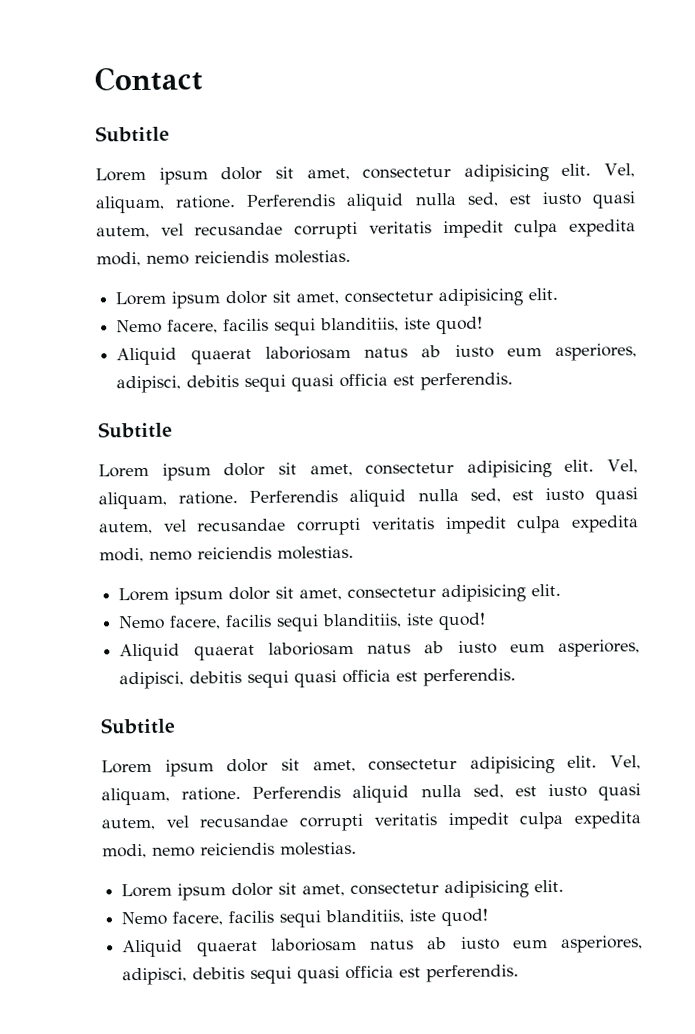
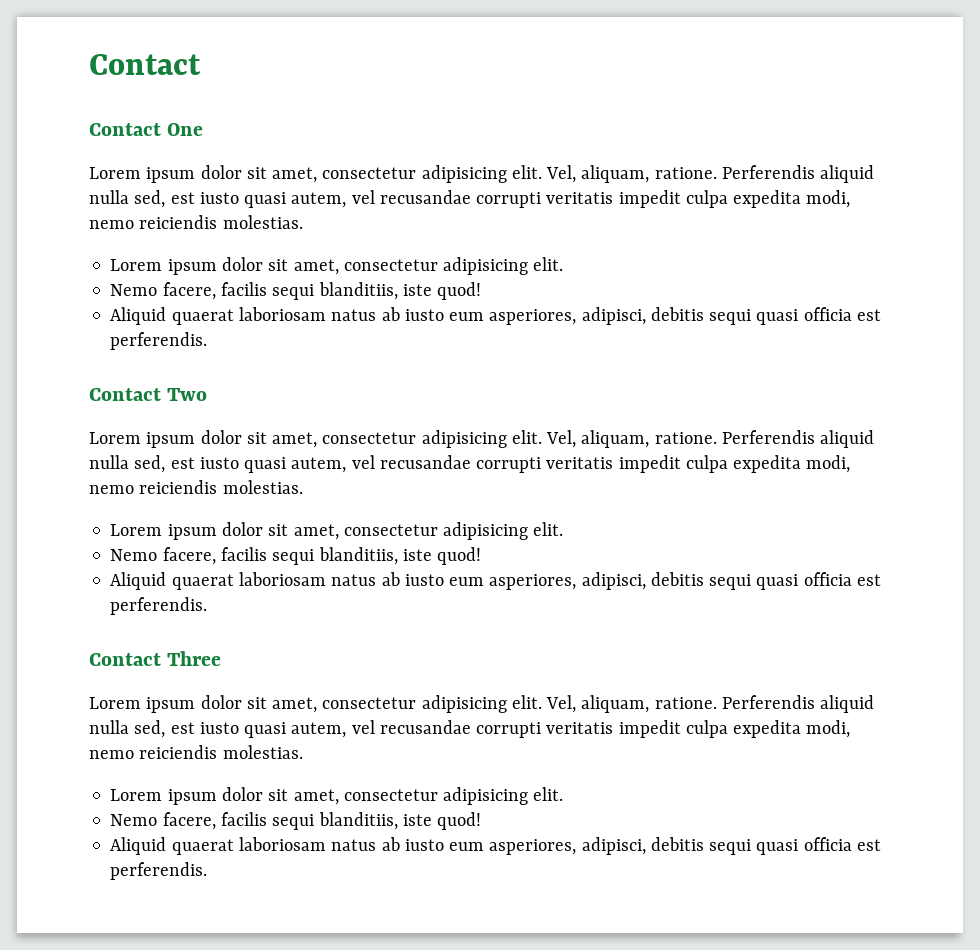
[95,125,170,143] Subtitle -> [89,123,204,136] Contact One
[98,421,173,439] Subtitle -> [89,388,208,401] Contact Two
[100,717,176,735] Subtitle -> [89,651,222,666] Contact Three

